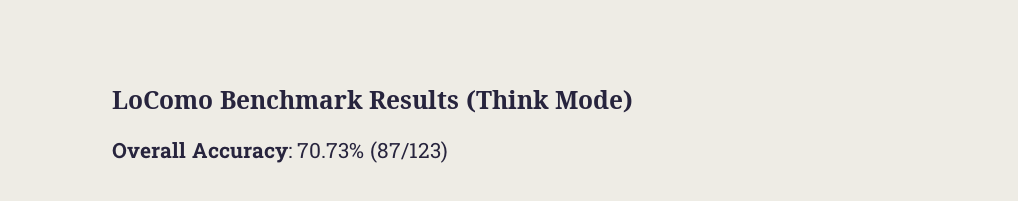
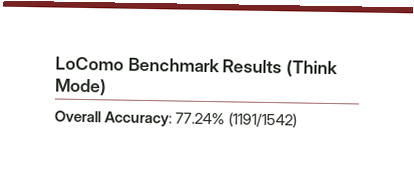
[297,141,449,163] 70.73% (87/123) -> [175,112,298,128] 77.24% (1191/1542)

